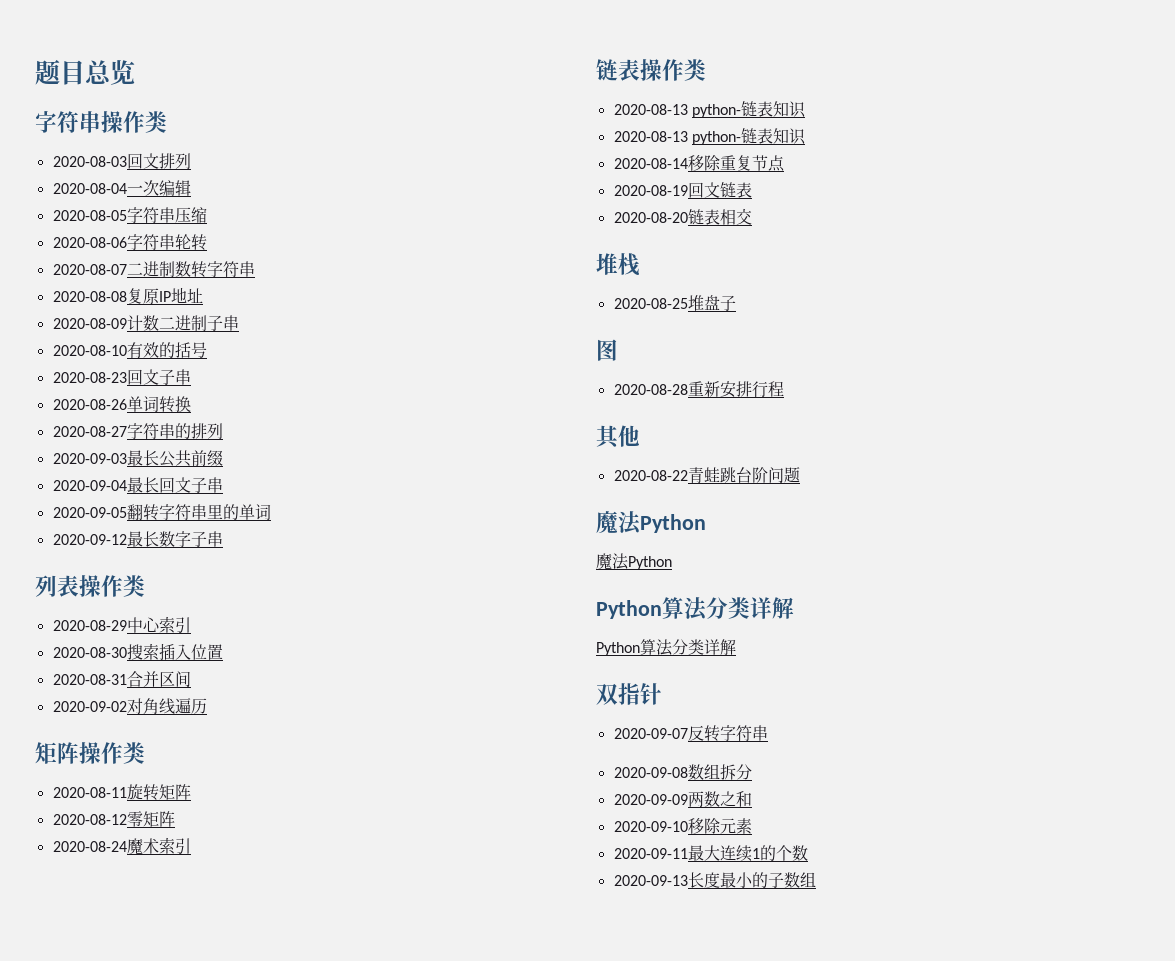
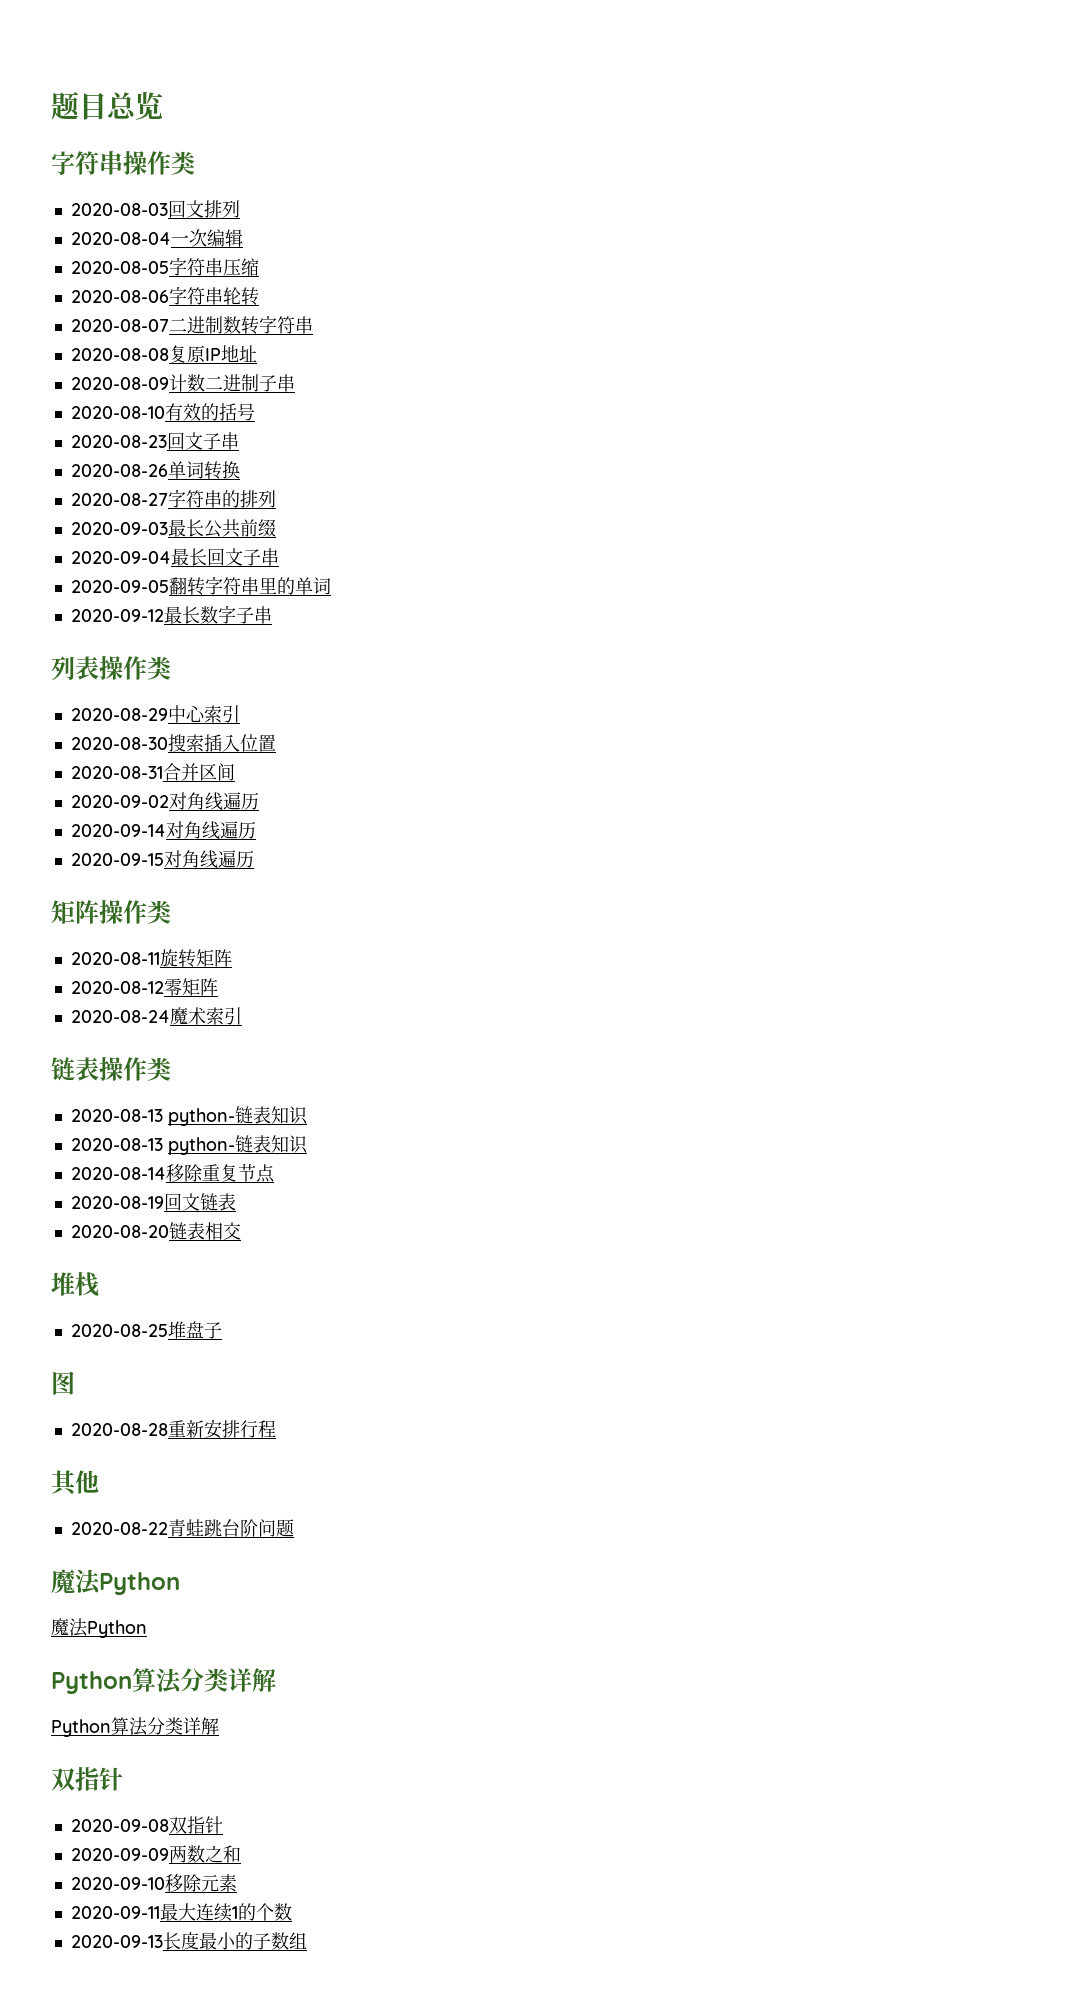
(207, 706) none -> [70,821,256,840] [70,850,254,869] // 2020-09-14对角线遍历 // 2020-09-15对角线遍历
[613,725,768,742] // 2020-09-07反转字符串 -> (123, 1779) none
[687,764,752,780] 数组拆分 -> [168,1816,223,1834] 双指针

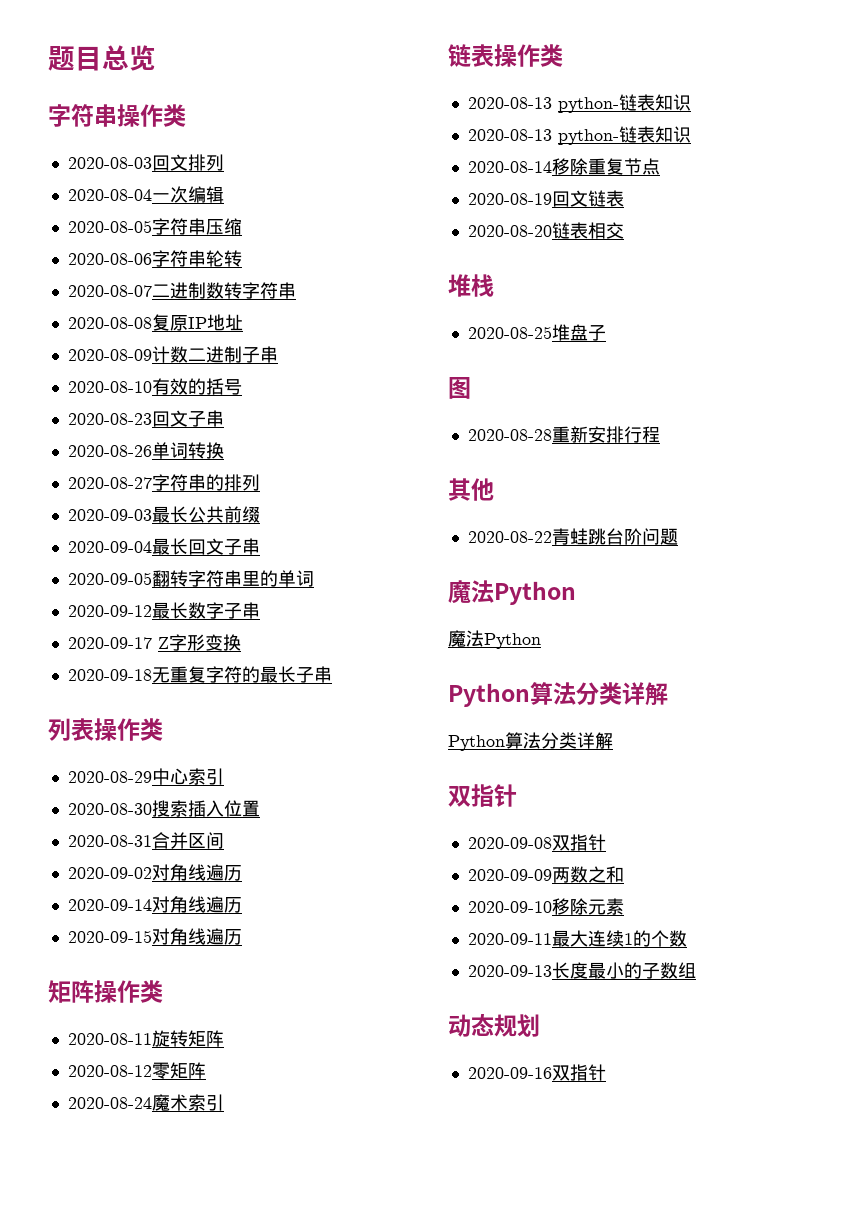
(272, 615) none -> [67,634,241,651] [67,666,332,683] // 2020-09-17 Z字形变换 // 2020-09-18无重复字符的最长子串
(307, 1940) none -> [448,1014,540,1037] [467,1064,606,1081] // 动态规划 // 2020-09-16双指针

